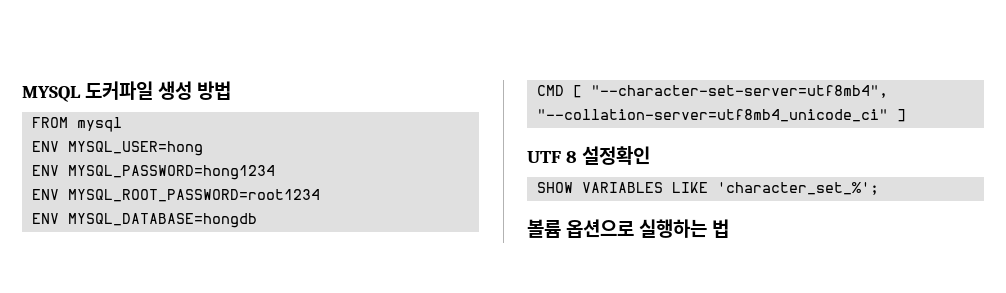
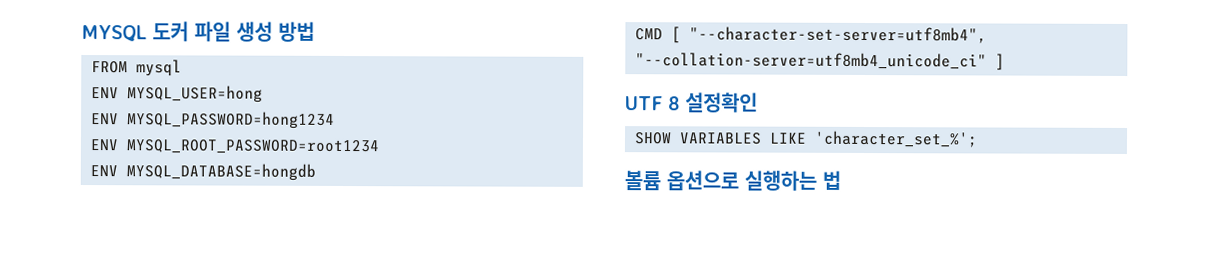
[85,81,154,100] 도커파일 -> [152,21,231,42] 도커 파일

